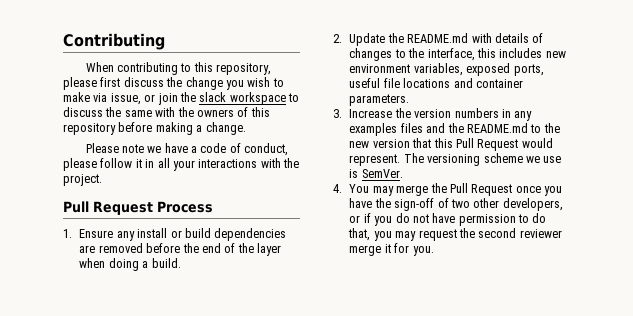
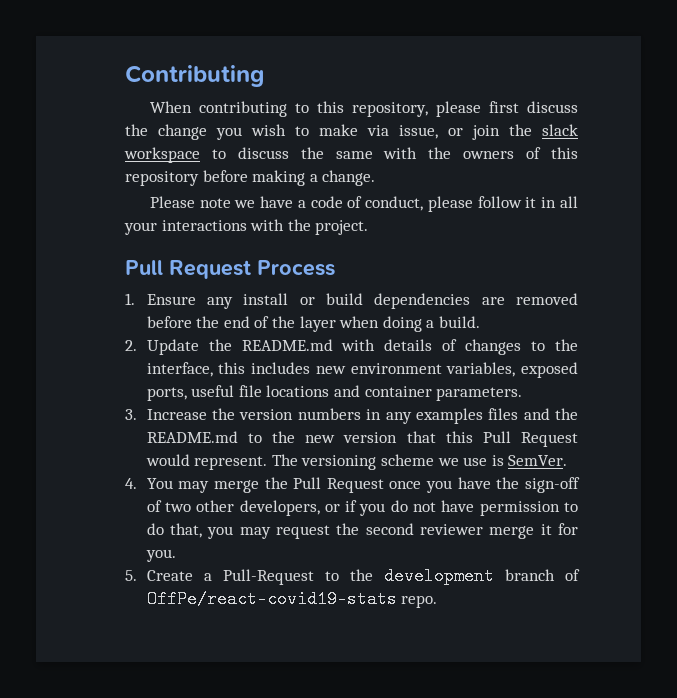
(434, 251) none -> [125,567,580,585] [146,590,438,608] // 5. Create a Pull-Request to the development branch of OffPe/react-covid19-stats repo.

